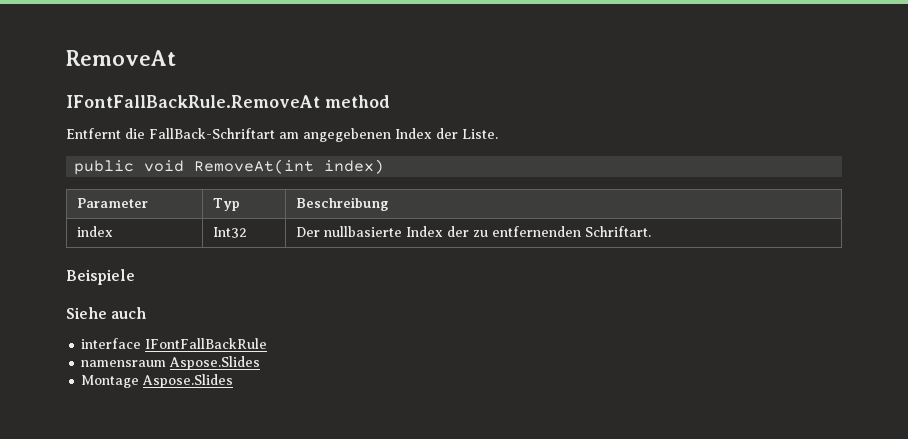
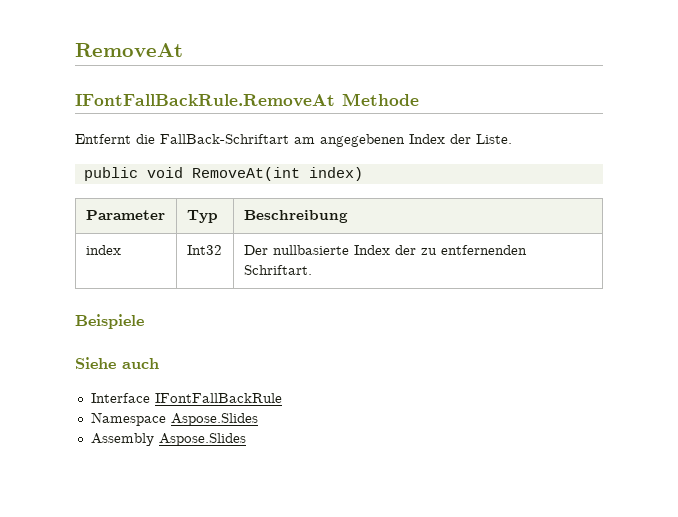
[324,95,390,108] method -> [342,93,419,106] Methode
[81,338,142,349] interface -> [90,393,150,403] Interface
[81,360,167,367] namensraum -> [90,412,166,426] Namespace
[81,375,140,388] Montage -> [90,433,154,446] Assembly

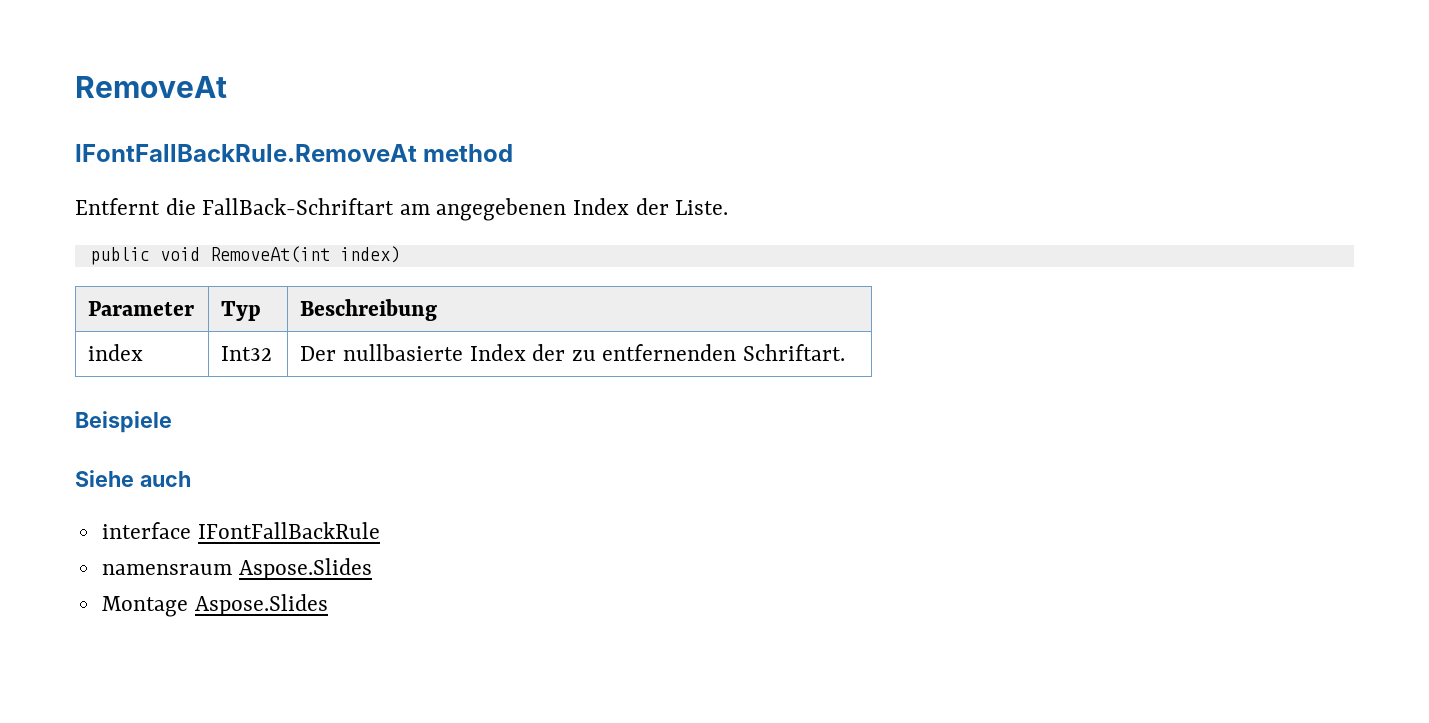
[342,93,419,106] Methode -> [423,144,514,162] method
[90,393,150,403] Interface -> [101,522,191,539] interface
[90,412,166,426] Namespace -> [101,564,232,575] namensraum
[90,433,154,446] Assembly -> [101,596,188,617] Montage

